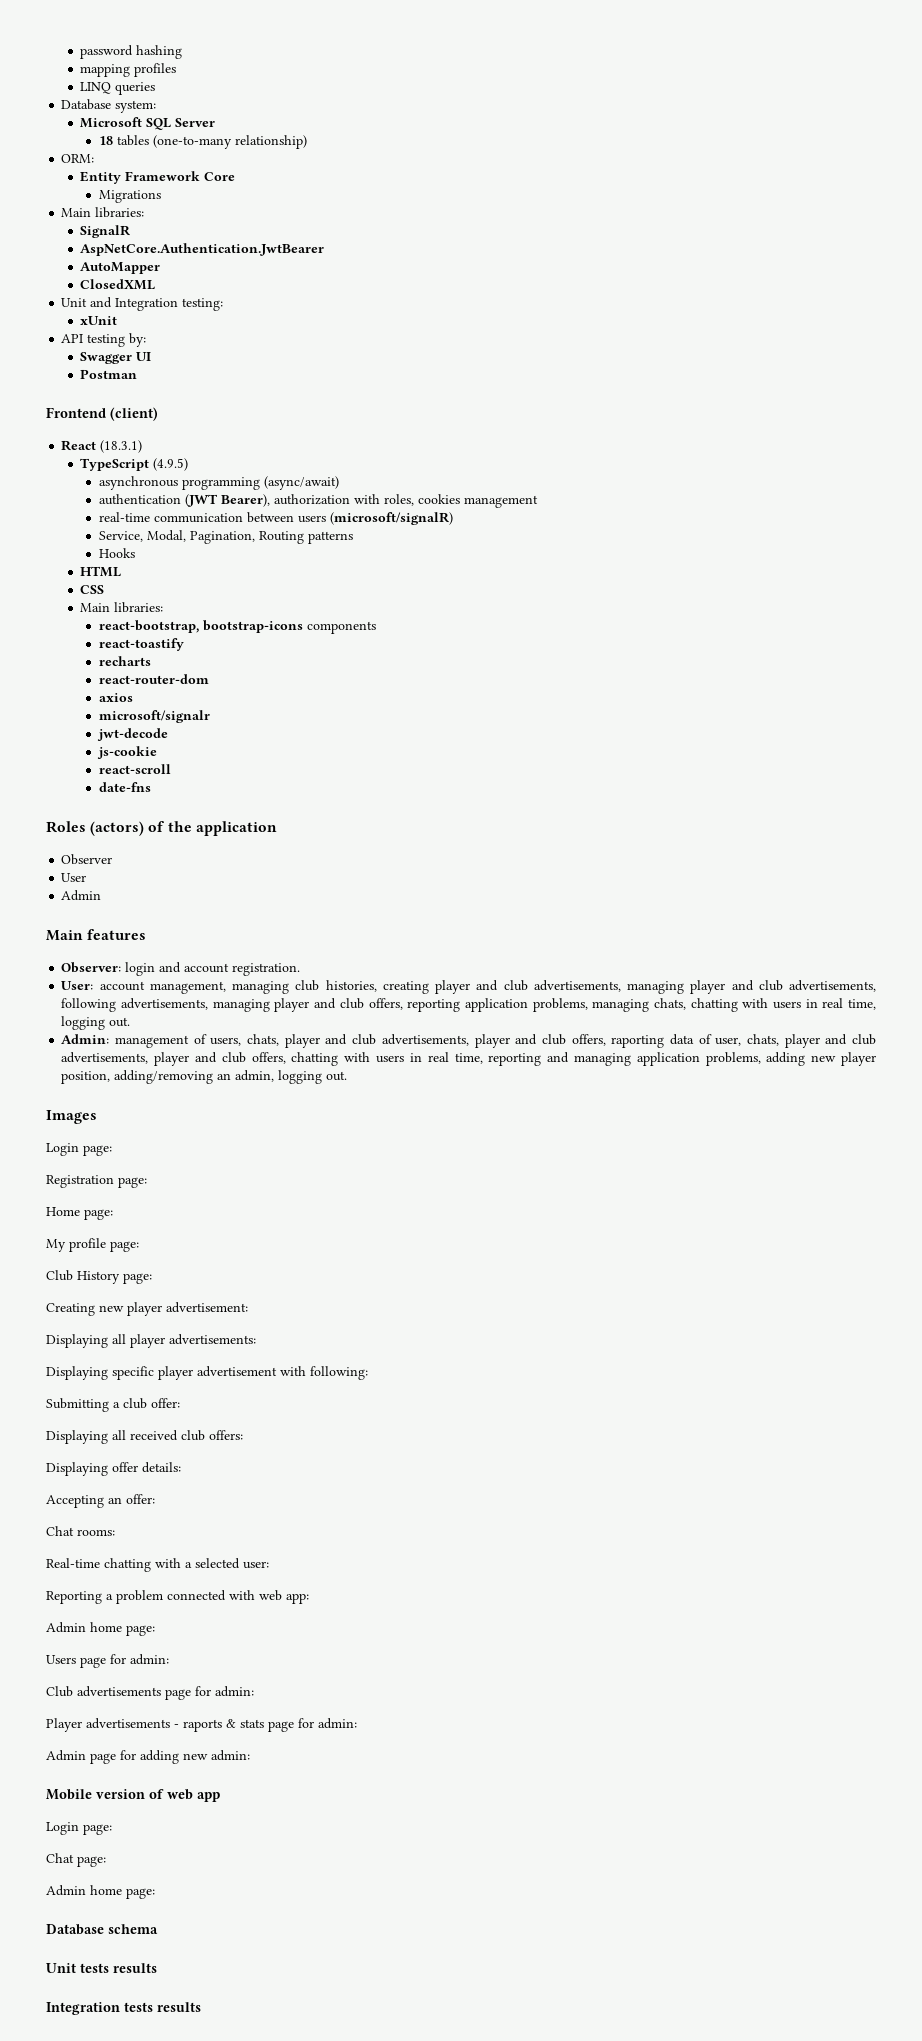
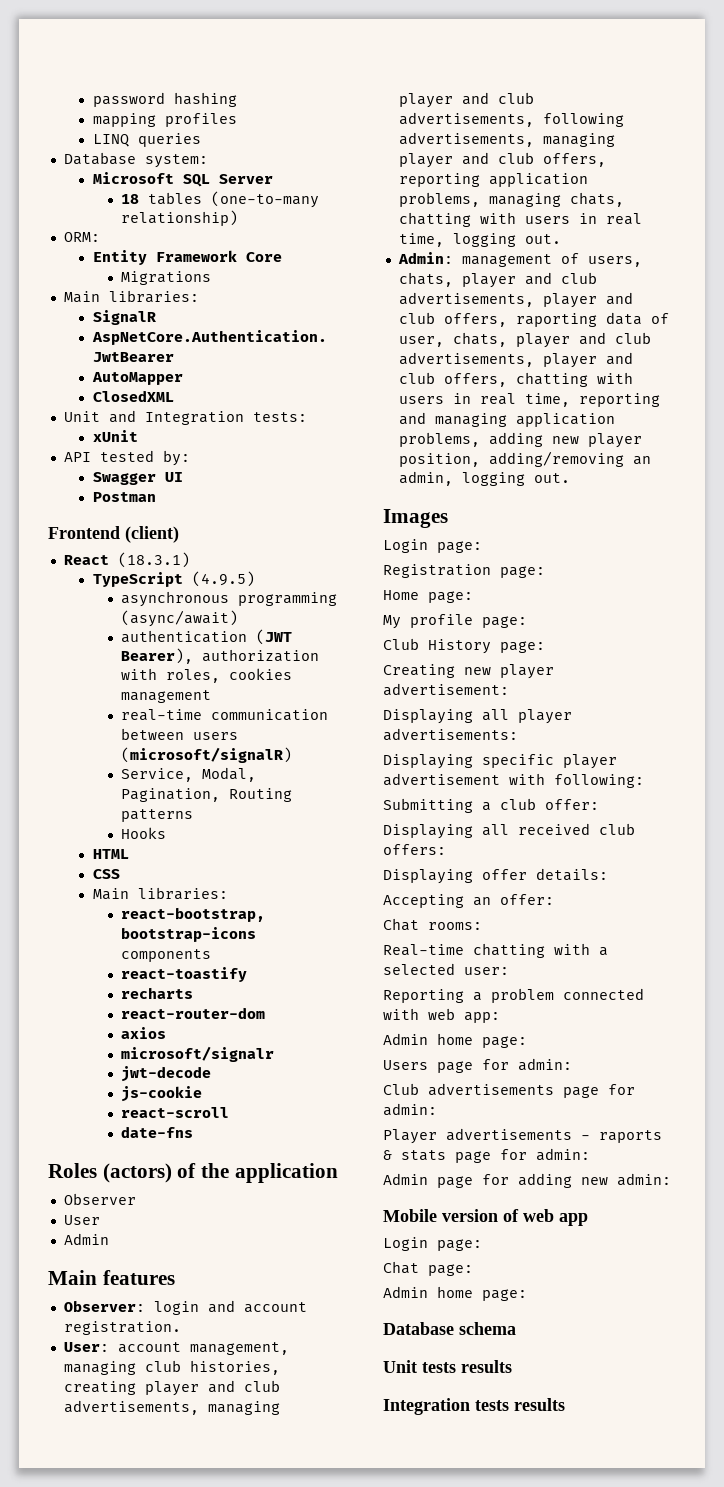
[182,298,224,311] testing: -> [252,412,307,422] tests:
[87,334,126,347] testing -> [99,450,154,462] tested

